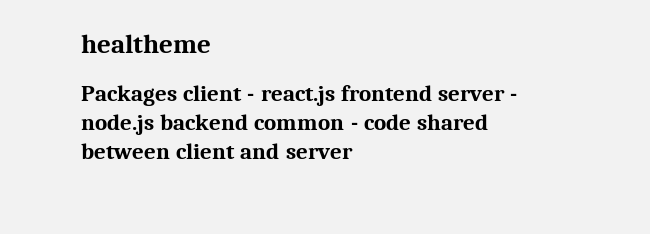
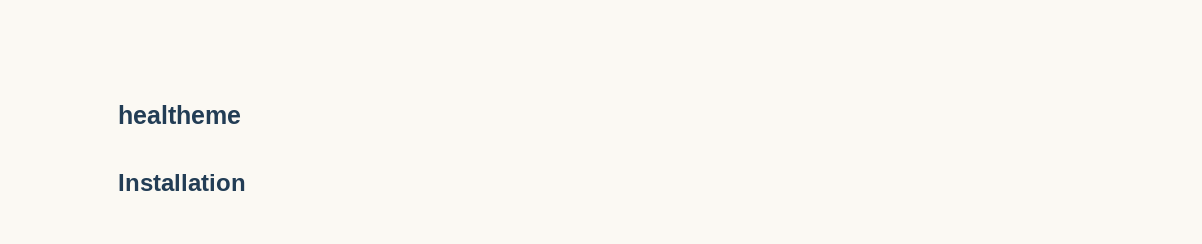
[81,85,518,106] [81,114,489,135] [81,143,353,159] Packages client - react.js frontend server - node.js backend common - code shared between client and server -> [118,174,246,191] Installation

